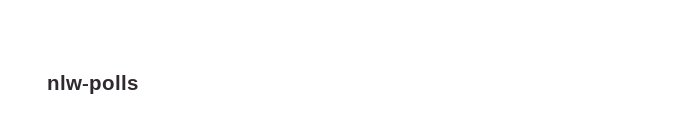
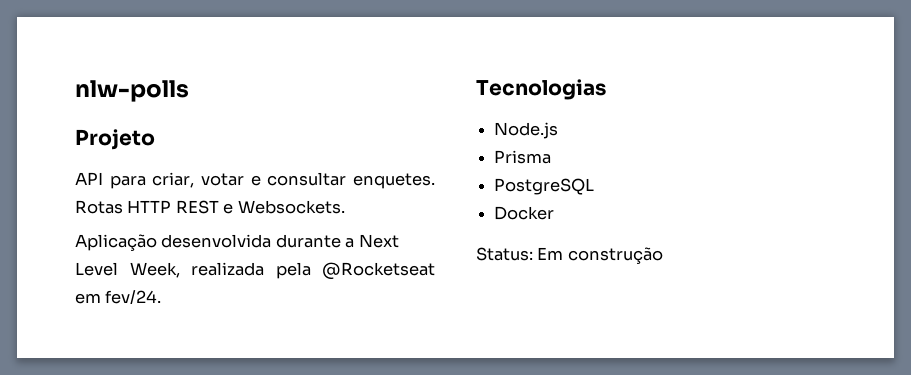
(138, 84) none -> [75,129,155,150] [75,172,435,189] [75,200,345,214] [75,234,399,251] [75,262,435,280] [75,290,162,304] [476,79,606,100] [494,122,559,139] [494,150,552,164] [494,178,595,195] [494,206,555,220] [476,247,663,264] // Projeto // API para criar, votar e consultar enquetes. Rotas HTTP REST e Websockets. // Aplicação desenvolvida durante a Next Level Week, realizada pela @Rocketseat em fev/24. // Tecnologias // Node.js // Prisma // PostgreSQL // Docker // Status: Em construção

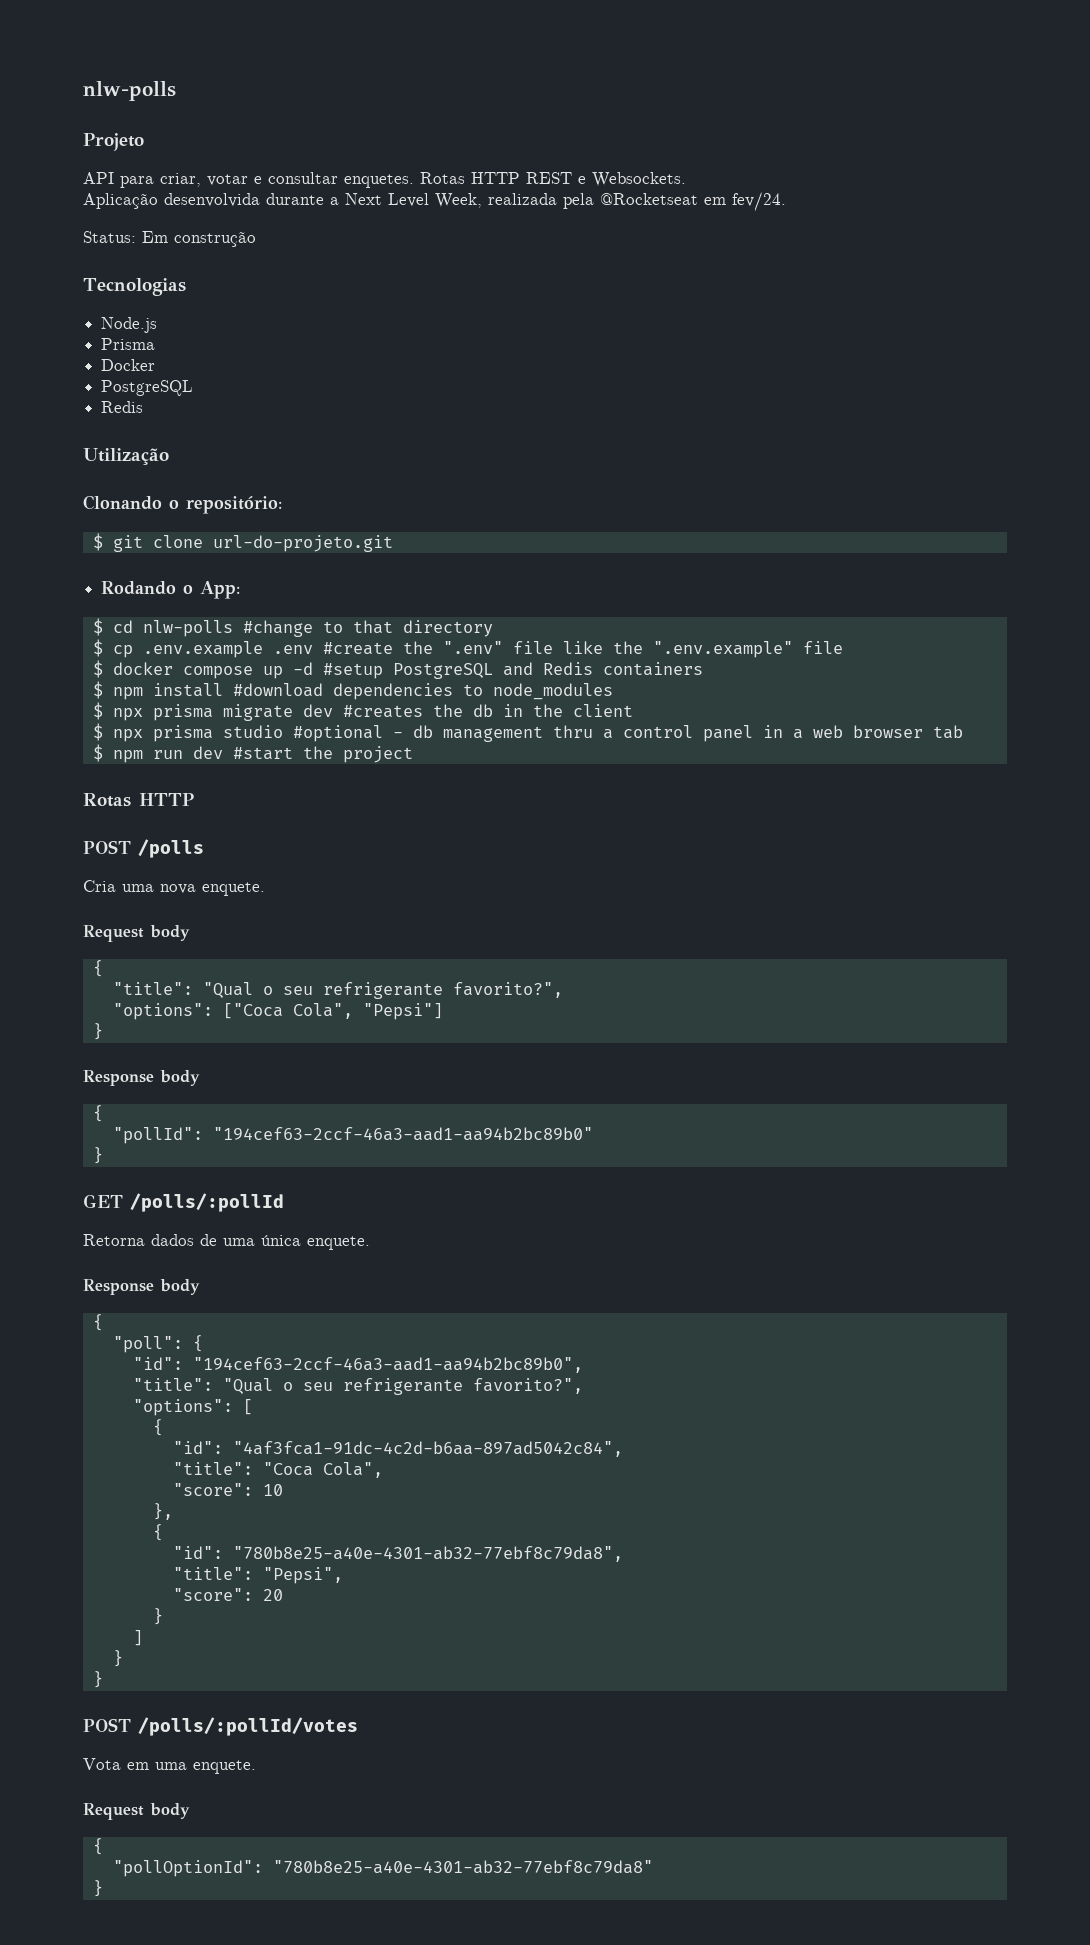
(162, 297) none -> [83,231,256,247] // Status: Em construção
(552, 157) none -> [101,359,156,371] // Docker
[494,206,555,220] [476,247,663,264] Docker // Status: Em construção -> [101,401,144,413] [83,448,169,465] [83,495,282,514] [92,533,393,552] [101,581,241,599] [92,618,493,637] [92,639,843,658] [92,660,703,679] [92,681,613,700] [92,702,633,721] [92,723,963,742] [92,744,413,763] [83,793,194,807] [83,839,204,858] [83,880,265,896] [83,925,190,942] [92,960,103,977] [112,982,563,999] [112,1003,443,1020] [92,1023,103,1040] [83,1070,200,1086] [92,1105,103,1122] [112,1127,593,1144] [92,1147,103,1164] [83,1193,284,1212] [83,1234,370,1250] [83,1279,200,1295] [92,1314,103,1331] [112,1335,203,1353] [132,1357,583,1373] [132,1378,583,1395] [132,1399,253,1416] [152,1419,163,1436] [172,1441,623,1457] [172,1462,383,1478] [172,1483,283,1496] [152,1503,173,1520] [152,1524,163,1541] [172,1546,623,1562] [172,1567,343,1584] [172,1588,283,1601] [152,1608,163,1625] [132,1630,143,1646] [112,1650,123,1667] [92,1671,103,1688] [83,1717,358,1736] [83,1758,256,1774] [83,1803,190,1820] [92,1838,103,1855] [112,1860,653,1877] [92,1880,103,1897] Redis // Utilização // Clonando o repositório: // $ git clone url-do-projeto.git // Rodando o App: // $ cd nlw-polls #change to that directory // $ cp .env.example .env #create the ".env" file like the ".env.example" file // $ docker compose up -d #setup PostgreSQL and Redis containers // $ npm install #download dependencies to node_modules // $ npx prisma migrate dev #creates the db in the client // $ npx prisma studio #optional - db management thru a control panel in a web browser tab // $ npm run dev #start the project // Rotas HTTP // POST /polls // Cria uma nova enquete. // Request body // { // "title": "Qual o seu refrigerante favorito?", // "options": ["Coca Cola", "Pepsi"] // } // Response body // { // "pollId": "194cef63-2ccf-46a3-aad1-aa94b2bc89b0" // } // GET /polls/:pollId // Retorna dados de uma única enquete. // Response body // { // "poll": { // "id": "194cef63-2ccf-46a3-aad1-aa94b2bc89b0", // "title": "Qual o seu refrigerante favorito?", // "options": [ // { // "id": "4af3fca1-91dc-4c2d-b6aa-897ad5042c84", // "title": "Coca Cola", // "score": 10 // }, // { // "id": "780b8e25-a40e-4301-ab32-77ebf8c79da8", // "title": "Pepsi", // "score": 20 // } // ] // } // } // POST /polls/:pollId/votes // Vota em uma enquete. // Request body // { // "pollOptionId": "780b8e25-a40e-4301-ab32-77ebf8c79da8" // }

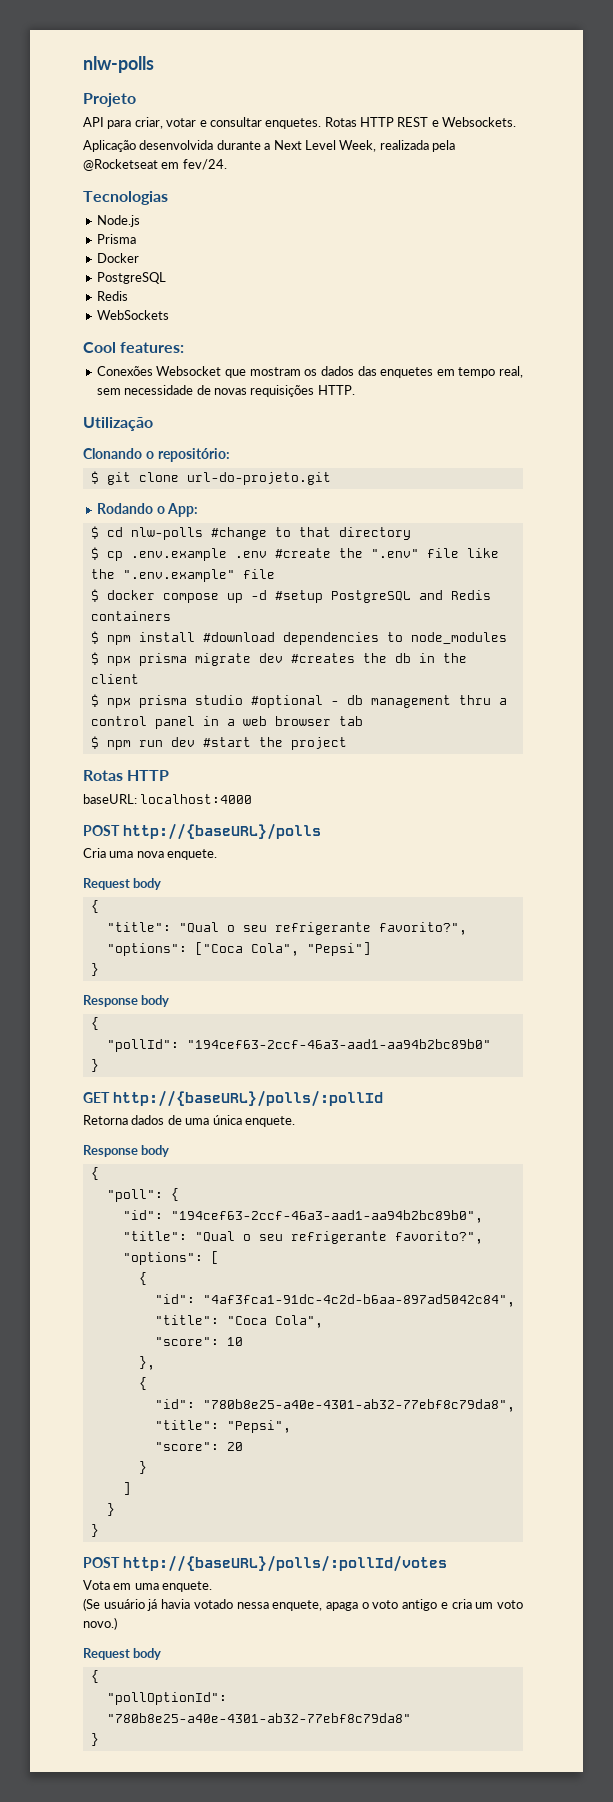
[83,231,256,247] // Status: Em construção -> (227, 164) none
(144, 407) none -> [96,310,169,320] [83,342,185,353] [96,366,523,378] [96,385,355,397] // WebSockets // Cool features: // Conexões Websocket que mostram os dados das enquetes em tempo real, sem necessidade de novas requisições HTTP.
[83,839,204,858] // POST /polls -> [83,794,253,804] [83,823,321,840] // baseURL: localhost:4000 // POST http://{baseURL}/polls
[130,1193,284,1212] /polls/:pollId -> [112,1090,383,1107] http://{baseURL}/polls/:pollId
[138,1717,358,1736] /polls/:pollId/votes -> [122,1555,447,1572] http://{baseURL}/polls/:pollId/votes
(256, 1767) none -> [83,1598,523,1611] [83,1617,117,1630] // (Se usuário já havia votado nessa enquete, apaga o voto antigo e cria um voto novo.)

